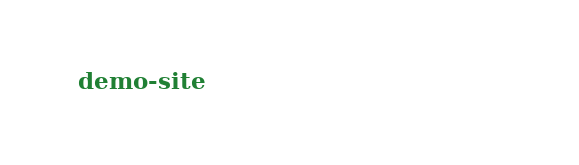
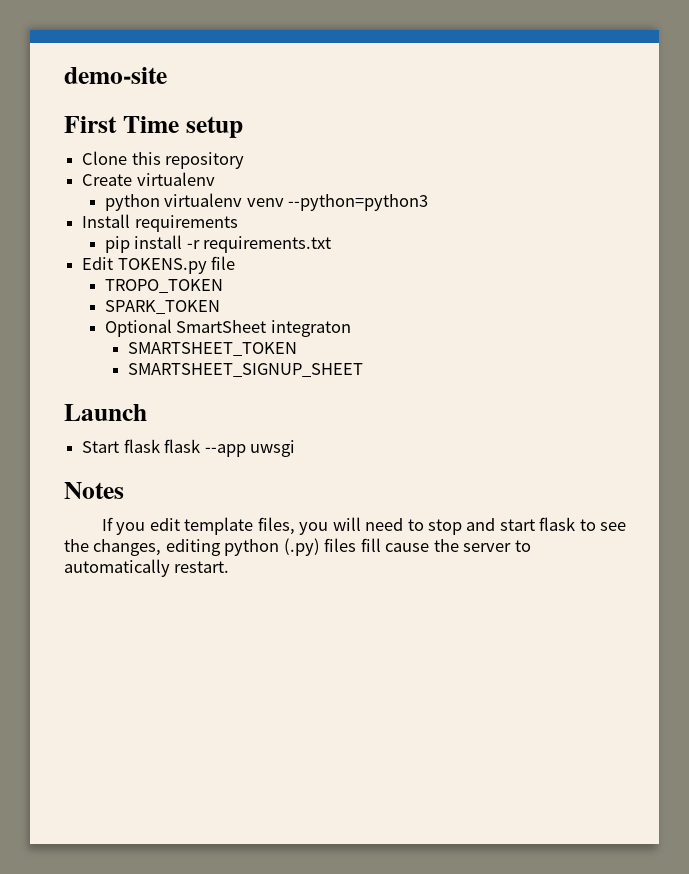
(206, 80) none -> [64,116,243,138] [82,151,245,169] [82,172,215,186] [104,193,429,211] [82,214,238,232] [104,235,332,253] [82,256,236,274] [104,279,223,293] [104,300,220,314] [104,319,351,337] [127,342,297,356] [127,363,363,377] [64,404,147,421] [82,439,295,457] [64,482,124,499] [101,517,627,535] [64,538,531,556] [64,559,230,577] // First Time setup // Clone this repository // Create virtualenv // python virtualenv venv --python=python3 // Install requirements // pip install -r requirements.txt // Edit TOKENS.py file // TROPO_TOKEN // SPARK_TOKEN // Optional SmartSheet integraton // SMARTSHEET_TOKEN // SMARTSHEET_SIGNUP_SHEET // Launch // Start flask flask --app uwsgi // Notes // If you edit template files, you will need to stop and start flask to see the changes, editing python (.py) files fill cause the server to automatically restart.

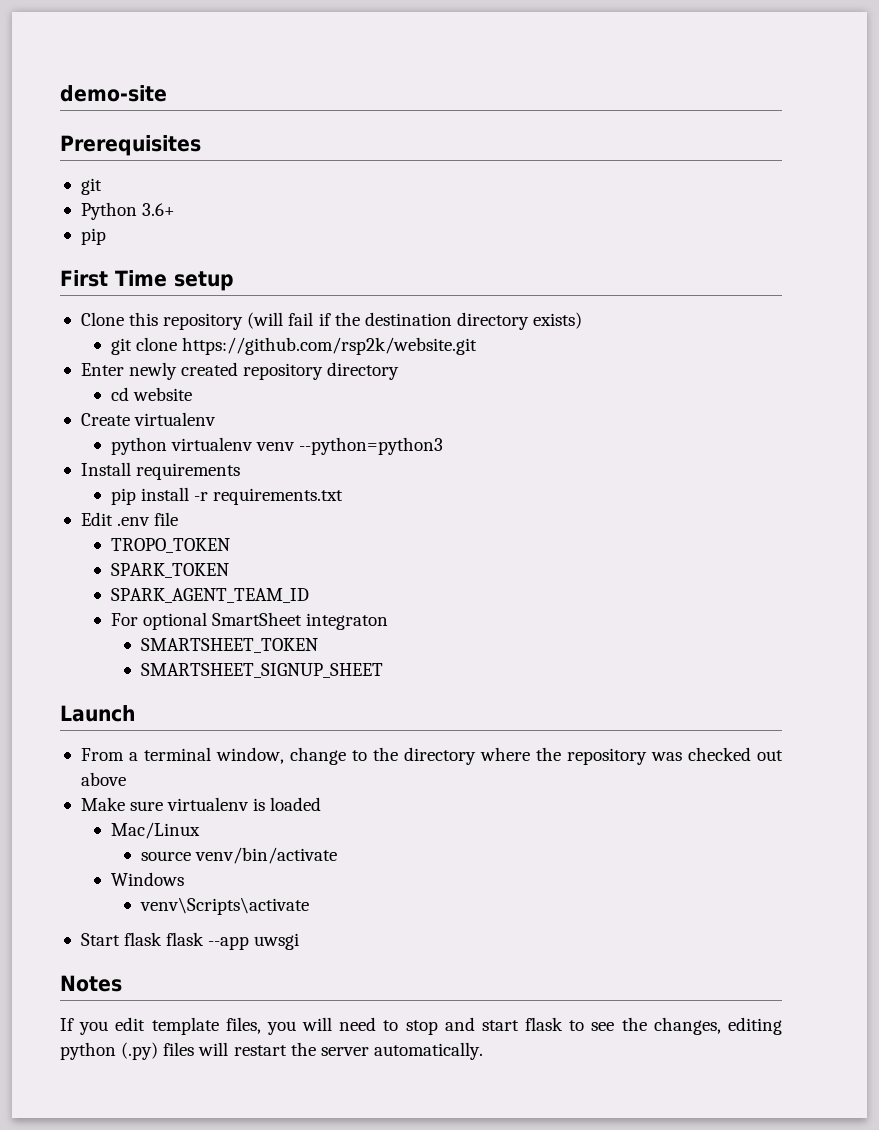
(167, 75) none -> [60,135,201,156] [80,178,102,195] [80,202,176,220] [80,228,106,245] // Prerequisites // git // Python 3.6+ // pip
(245, 160) none -> [247,312,583,330] [110,337,478,355] [80,362,400,380] [110,387,192,401] (will fail if the destination directory exists) // git clone https://github.com/rsp2k/website.git // Enter newly created repository directory // cd website
[117,258,207,274] TOKENS.py -> [117,517,151,526] .env
[104,319,172,337] Optional -> [110,588,309,603] [110,612,207,630] SPARK_AGENT_TEAM_ID // For optional
(147, 412) none -> [80,747,783,765] [80,772,126,786] [80,797,322,811] [110,822,200,839] [140,847,337,864] [110,872,184,886] [139,897,309,915] // From a terminal window, change to the directory where the repository was checked out above // Make sure virtualenv is loaded // Mac/Linux // source venv/bin/activate // Windows // venv\Scripts\activate
[360,538,531,552] [64,559,230,577] fill cause the server to automatically restart. -> [198,1042,483,1060] will restart the server automatically.

